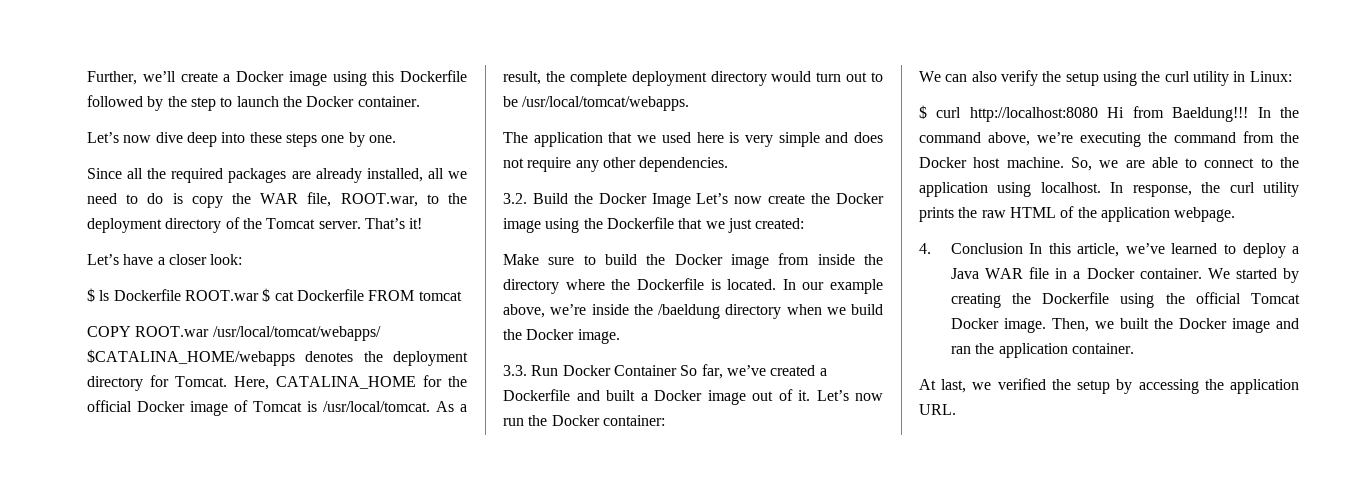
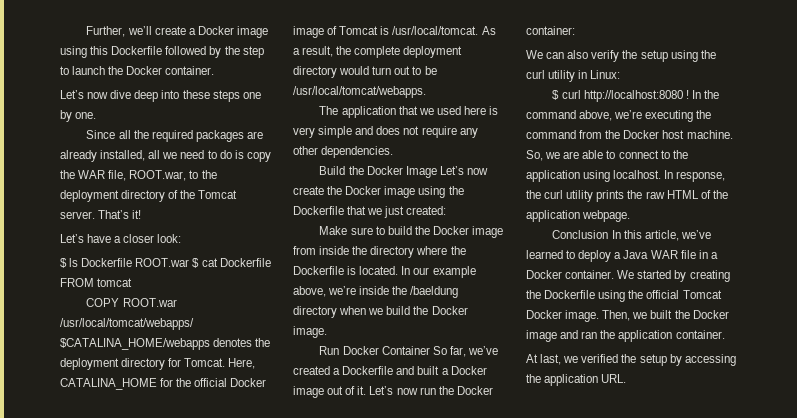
[503,193,527,204] 3.2. -> (394, 152) none
[503,365,527,376] 3.3. -> (327, 332) none
[1107,106,1249,122] Hi from Baeldung!!! -> [685,90,689,99] !
[919,243,931,254] 4. -> (631, 216) none

